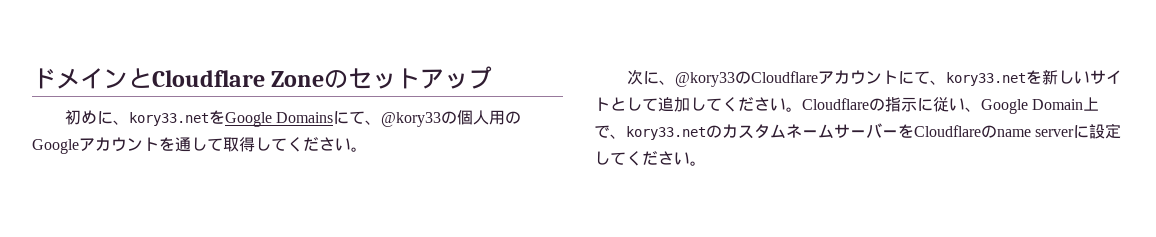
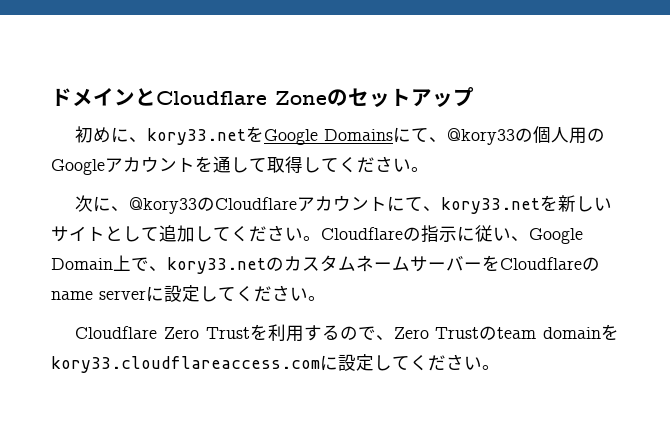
(706, 163) none -> [75,324,619,342] [51,354,500,373] // Cloudflare Zero Trustを利用するので、Zero Trustのteam domainをkory33.cloudflareaccess.comに設定してください。

